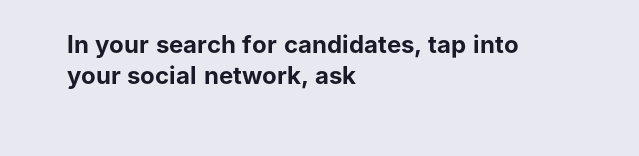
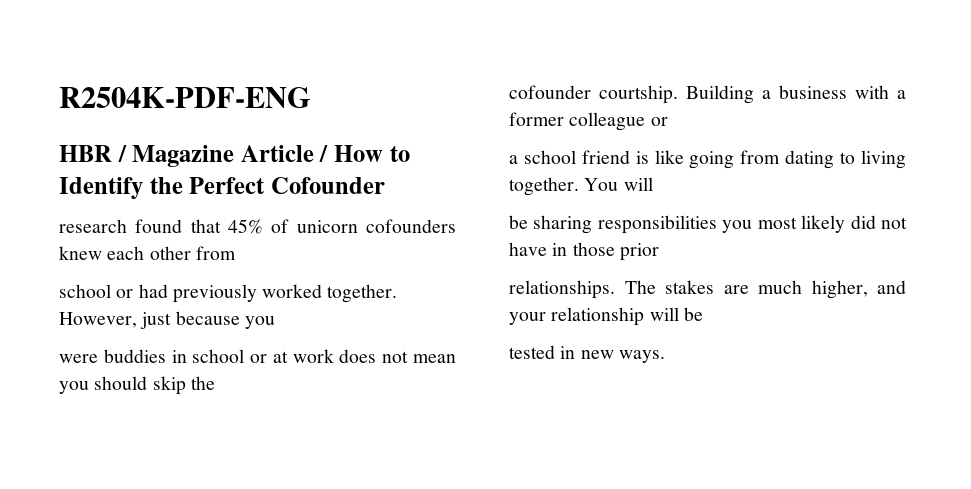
[67,34,519,58] [67,65,357,89] In your search for candidates, tap into your social network, ask -> [59,87,311,108] [59,145,410,167] [59,177,385,199] [59,219,456,234] [59,246,236,260] [59,284,398,303] [59,311,275,329] [59,349,456,363] [59,376,215,395] [509,85,906,104] [509,112,668,131] [509,150,906,169] [509,177,653,196] [509,215,907,234] [509,242,659,261] [509,280,906,299] [509,307,703,326] [509,345,665,363] R2504K-PDF-ENG // HBR / Magazine Article / How to Identify the Perfect Cofounder // research found that 45% of unicorn cofounders knew each other from // school or had previously worked together. However, just because you // were buddies in school or at work does not mean you should skip the // cofounder courtship. Building a business with a former colleague or // a school friend is like going from dating to living together. You will // be sharing responsibilities you most likely did not have in those prior // relationships. The stakes are much higher, and your relationship will be // tested in new ways.

